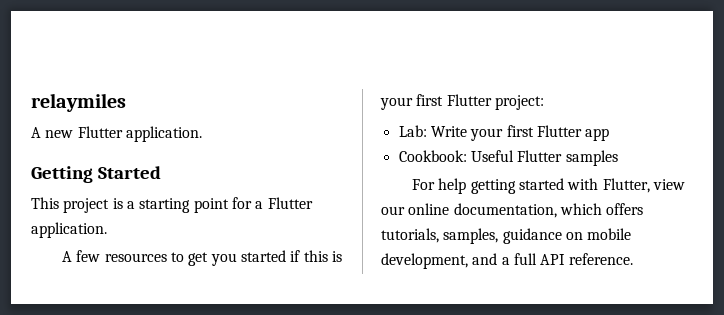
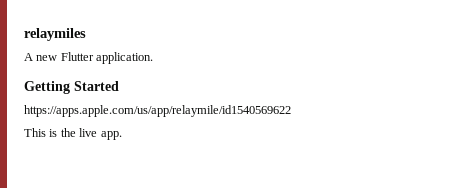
(161, 172) none -> [24,105,291,117] // https://apps.apple.com/us/app/relaymile/id1540569622
[63,197,313,213] [31,222,107,238] [61,250,342,266] [380,94,544,110] [398,125,610,141] [398,150,618,166] [411,178,685,194] [381,203,644,218] [381,228,632,244] [381,253,633,269] project is a starting point for a Flutter application. // A few resources to get you started if this is your first Flutter project: // Lab: Write your first Flutter app // Cookbook: Useful Flutter samples // For help getting started with Flutter, view our online documentation, which offers tutorials, samples, guidance on mobile development, and a full API reference. -> [49,128,122,140] is the live app.

